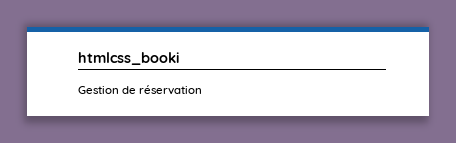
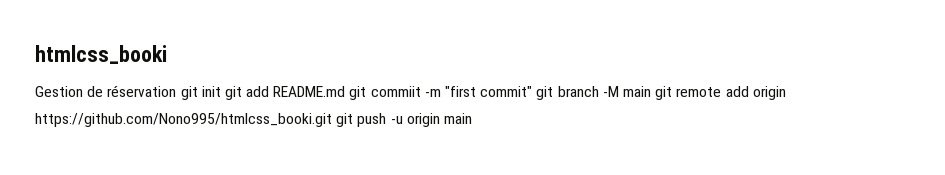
(203, 90) none -> [180,86,786,100] [35,113,472,127] git init git add README.md git commiit -m "first commit" git branch -M main git remote add origin https://github.com/Nono995/htmlcss_booki.git git push -u origin main

